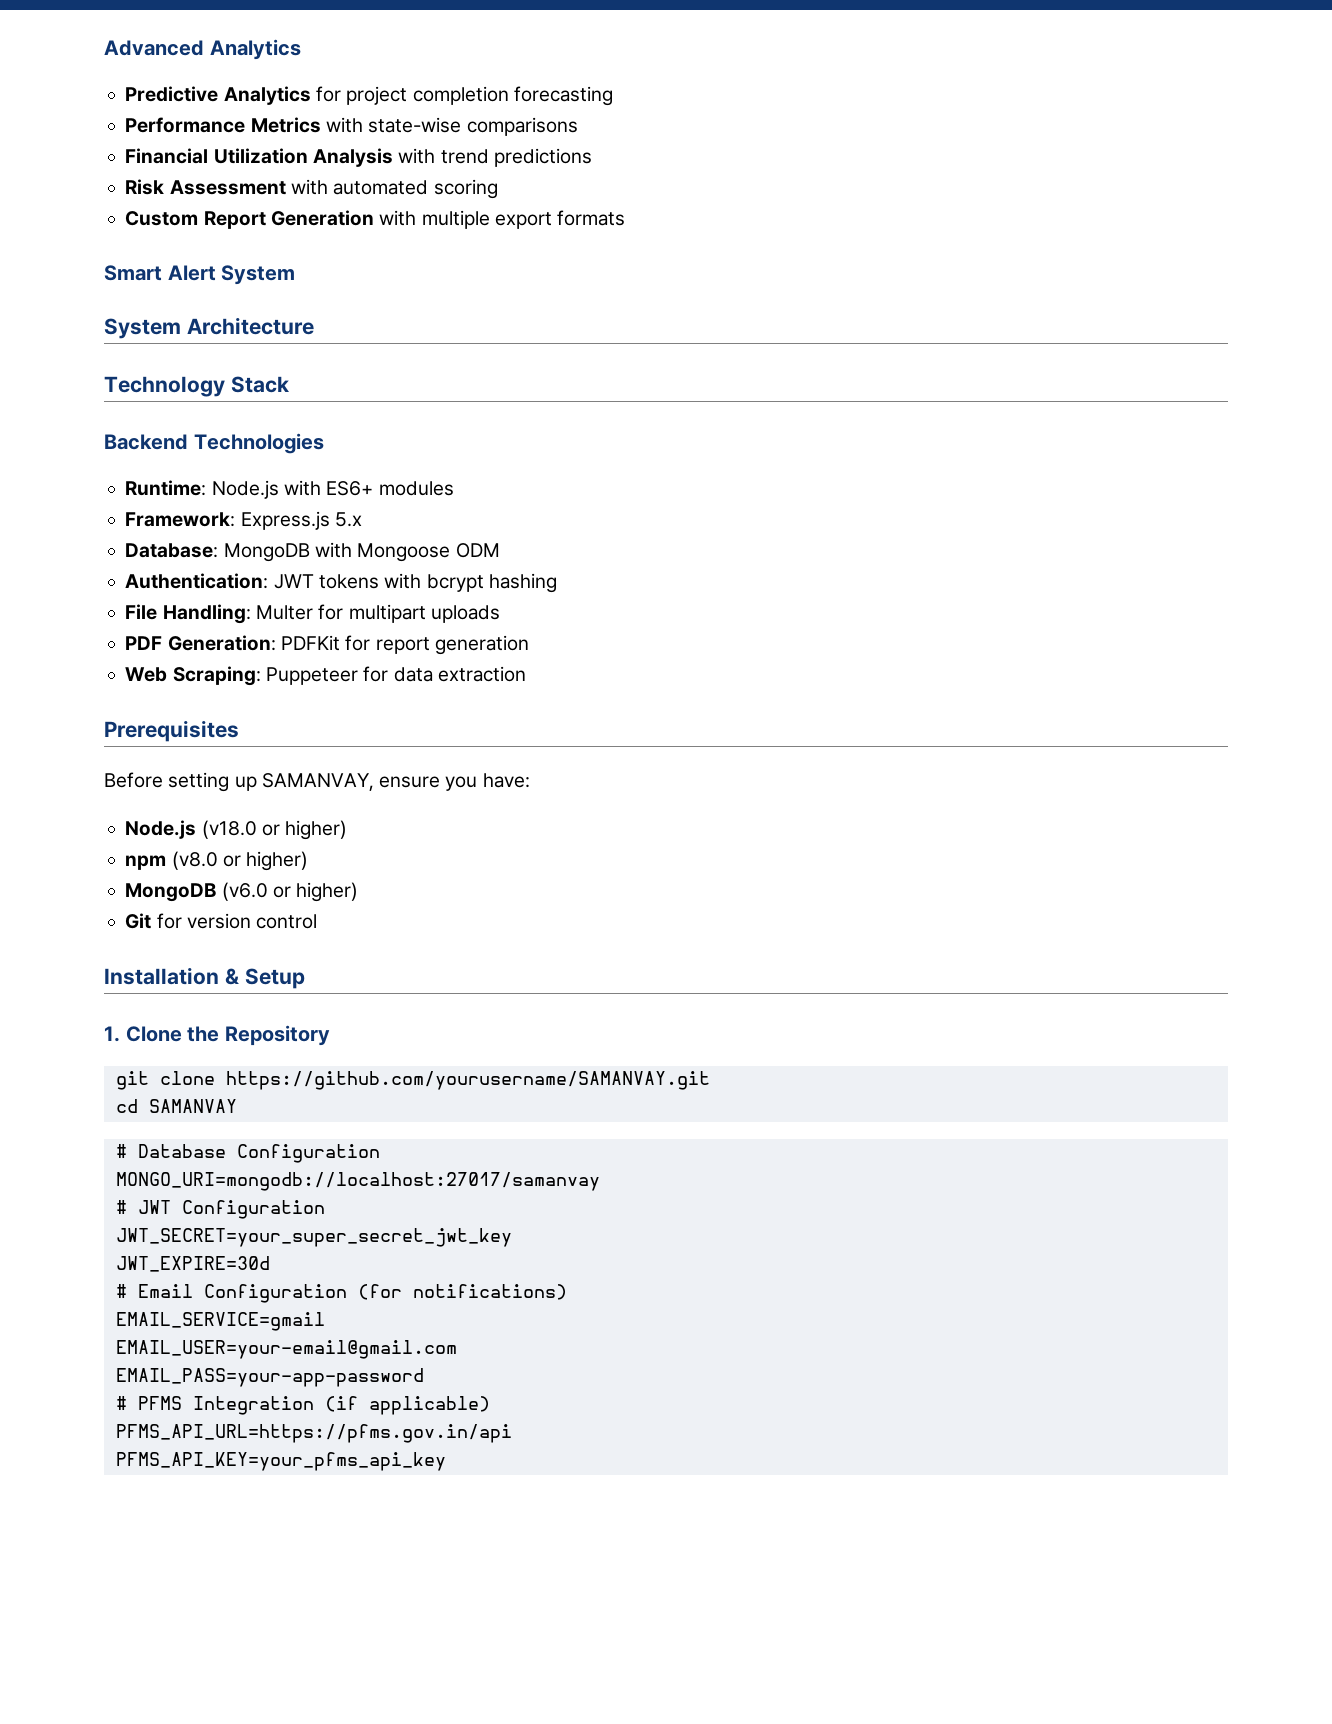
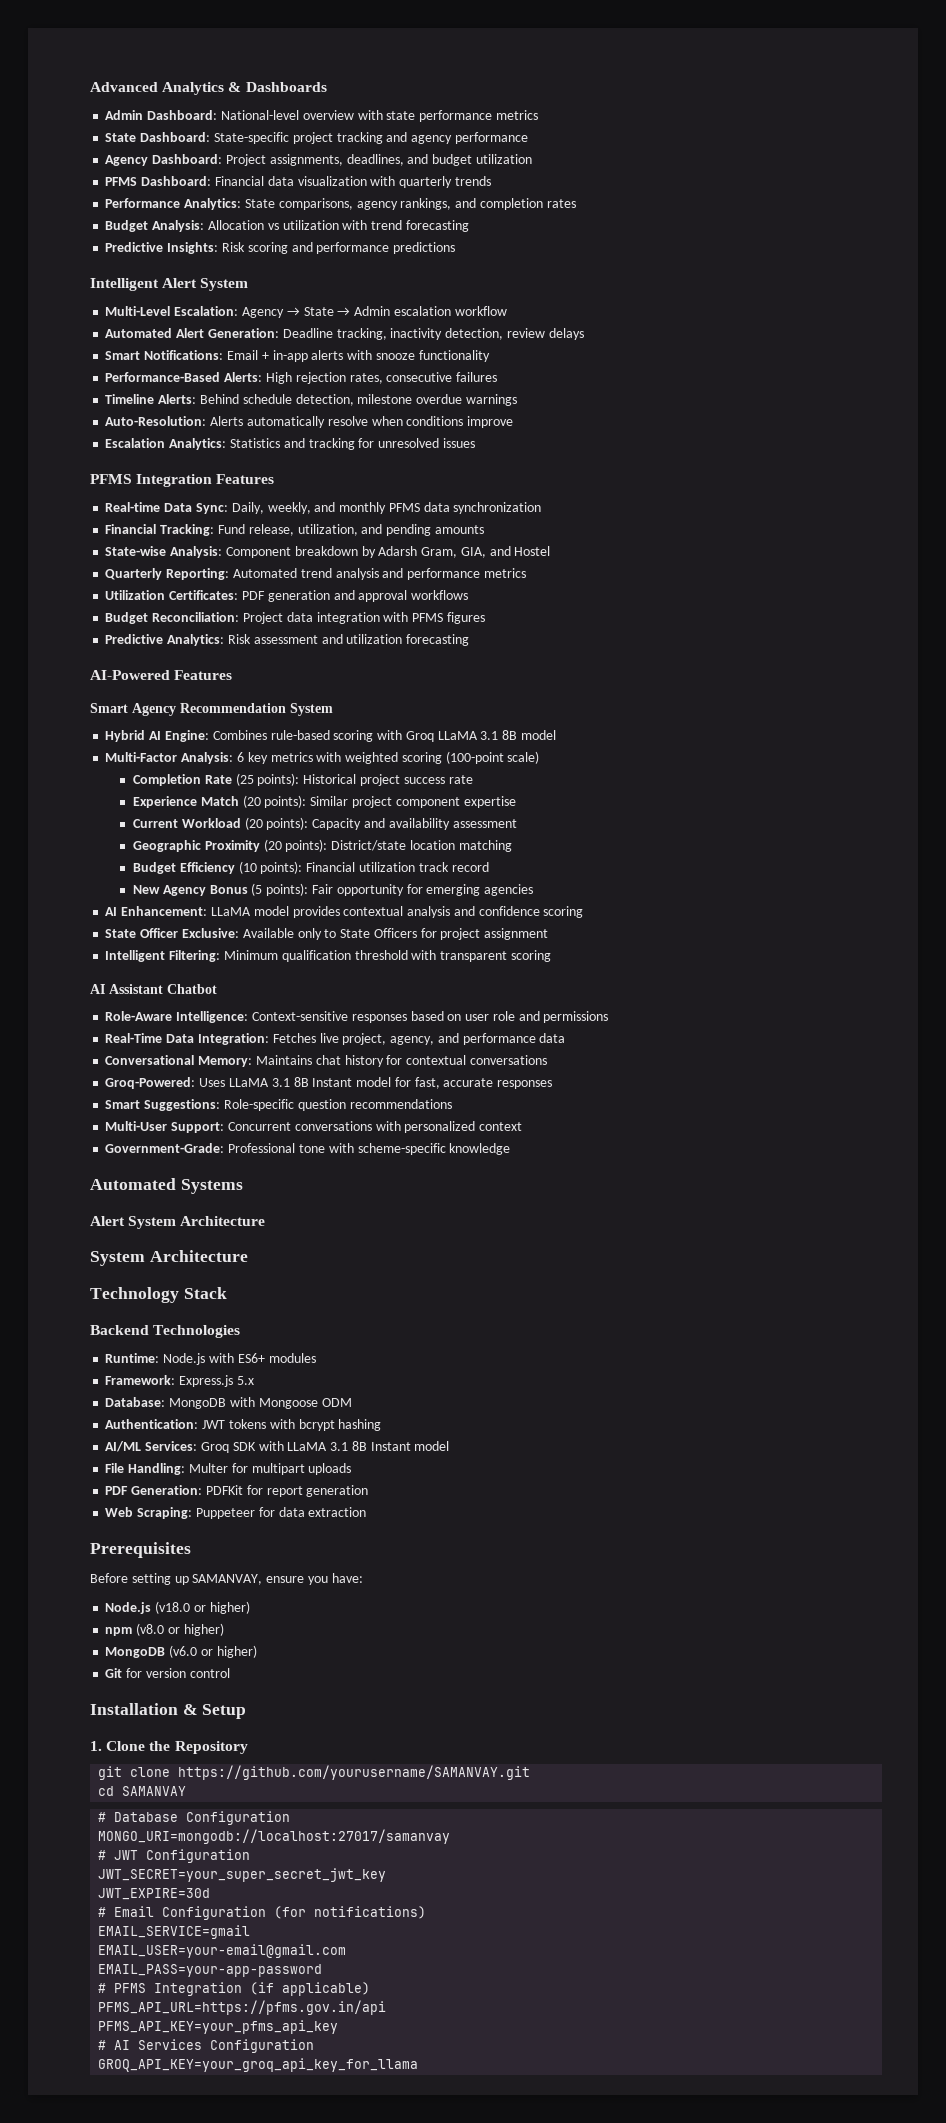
[125,86,613,106] [125,117,578,136] [125,148,592,167] [125,179,498,199] [125,210,626,229] [104,265,296,285] // Predictive Analytics for project completion forecasting // Performance Metrics with state-wise comparisons // Financial Utilization Analysis with trend predictions // Risk Assessment with automated scoring // Custom Report Generation with multiple export formats // Smart Alert System -> [228,82,327,92] [105,110,538,122] [105,132,528,144] [105,154,532,166] [105,176,491,188] [105,198,576,210] [105,220,469,232] [105,242,456,254] [90,278,249,291] [105,306,507,318] [105,328,584,340] [105,350,490,362] [105,372,498,384] [105,394,517,406] [105,416,514,428] [105,438,475,450] [90,474,275,487] [105,502,542,514] [105,524,484,536] [105,546,551,558] [105,568,526,580] [105,590,469,602] [105,612,485,624] [105,634,470,646] [90,670,233,680] [90,703,333,716] [105,730,556,742] [105,751,540,764] [133,773,473,786] [133,795,516,808] [133,817,517,830] [133,839,512,852] [133,861,489,874] [133,883,534,896] [105,906,584,918] [105,928,549,940] [105,950,551,962] [90,984,217,994] [105,1011,609,1023] [105,1033,566,1045] [105,1055,547,1067] [105,1077,553,1089] [105,1099,452,1111] [105,1121,523,1133] [105,1143,511,1155] [90,1178,243,1194] [90,1216,266,1229] & Dashboards // Admin Dashboard: National-level overview with state performance metrics // State Dashboard: State-specific project tracking and agency performance // Agency Dashboard: Project assignments, deadlines, and budget utilization // PFMS Dashboard: Financial data visualization with quarterly trends // Performance Analytics: State comparisons, agency rankings, and completion rates // Budget Analysis: Allocation vs utilization with trend forecasting // Predictive Insights: Risk scoring and performance predictions // Intelligent Alert System // Multi-Level Escalation: Agency → State → Admin escalation workflow // Automated Alert Generation: Deadline tracking, inactivity detection, review delays // Smart Notifications: Email + in-app alerts with snooze functionality // Performance-Based Alerts: High rejection rates, consecutive failures // Timeline Alerts: Behind schedule detection, milestone overdue warnings // Auto-Resolution: Alerts automatically resolve when conditions improve // Escalation Analytics: Statistics and tracking for unresolved issues // PFMS Integration Features // Real-time Data Sync: Daily, weekly, and monthly PFMS data synchronization // Financial Tracking: Fund release, utilization, and pending amounts // State-wise Analysis: Component breakdown by Adarsh Gram, GIA, and Hostel // Quarterly Reporting: Automated trend analysis and performance metrics // Utilization Certificates: PDF generation and approval workflows // Budget Reconciliation: Project data integration with PFMS figures // Predictive Analytics: Risk assessment and utilization forecasting // AI-Powered Features // Smart Agency Recommendation System // Hybrid AI Engine: Combines rule-based scoring with Groq LLaMA 3.1 8B model // Multi-Factor Analysis: 6 key metrics with weighted scoring (100-point scale) // Completion Rate (25 points): Historical project success rate // Experience Match (20 points): Similar project component expertise // Current Workload (20 points): Capacity and availability assessment // Geographic Proximity (20 points): District/state location matching // Budget Efficiency (10 points): Financial utilization track record // New Agency Bonus (5 points): Fair opportunity for emerging agencies // AI Enhancement: LLaMA model provides contextual analysis and confidence scoring // State Officer Exclusive: Available only to State Officers for project assignment // Intelligent Filtering: Minimum qualification threshold with transparent scoring // AI Assistant Chatbot // Role-Aware Intelligence: Context-sensitive responses based on user role and permissions // Real-Time Data Integration: Fetches live project, agency, and performance data // Conversational Memory: Maintains chat history for contextual conversations // Groq-Powered: Uses LLaMA 3.1 8B Instant model for fast, accurate responses // Smart Suggestions: Role-specific question recommendations // Multi-User Support: Concurrent conversations with personalized context // Government-Grade: Professional tone with scheme-specific knowledge // Automated Systems // Alert System Architecture
(557, 583) none -> [105,1441,450,1453] // AI/ML Services: Groq SDK with LLaMA 3.1 8B Instant model
(446, 1461) none -> [98,2039,315,2053] [98,2058,419,2072] // # AI Services Configuration // GROQ_API_KEY=your_groq_api_key_for_llama

